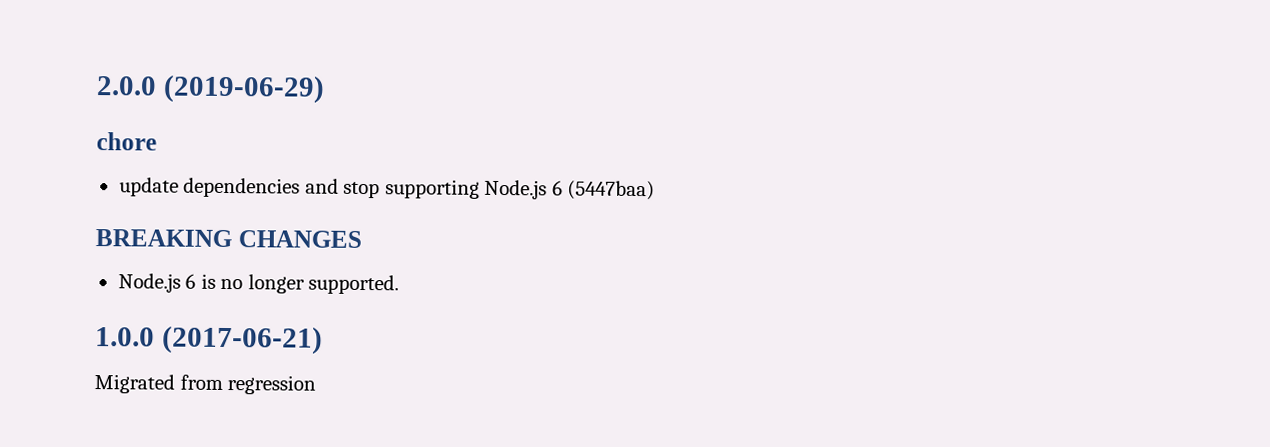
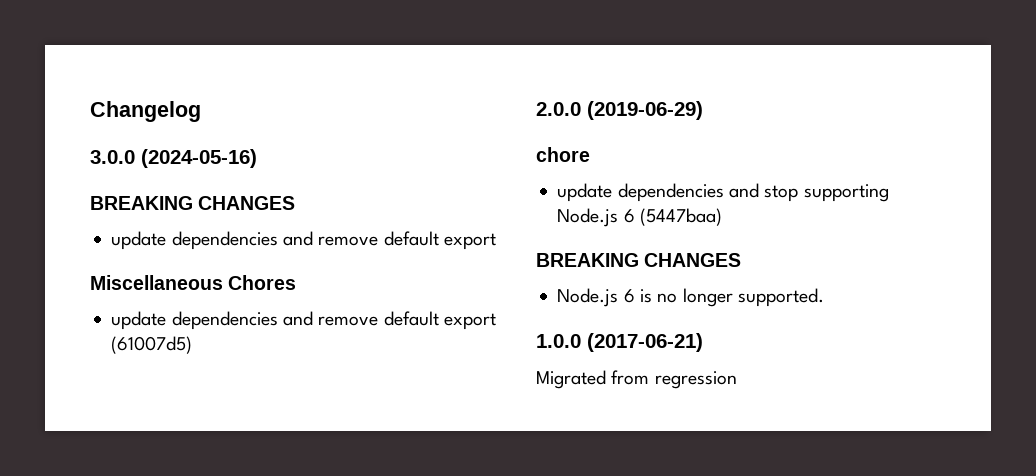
(96, 86) none -> [90,101,201,122] [90,149,257,168] [90,196,296,210] [111,231,496,250] [90,275,297,290] [111,311,496,330] [111,336,193,354] Changelog // 3.0.0 (2024-05-16) // BREAKING CHANGES // update dependencies and remove default export // Miscellaneous Chores // update dependencies and remove default export (61007d5) //

